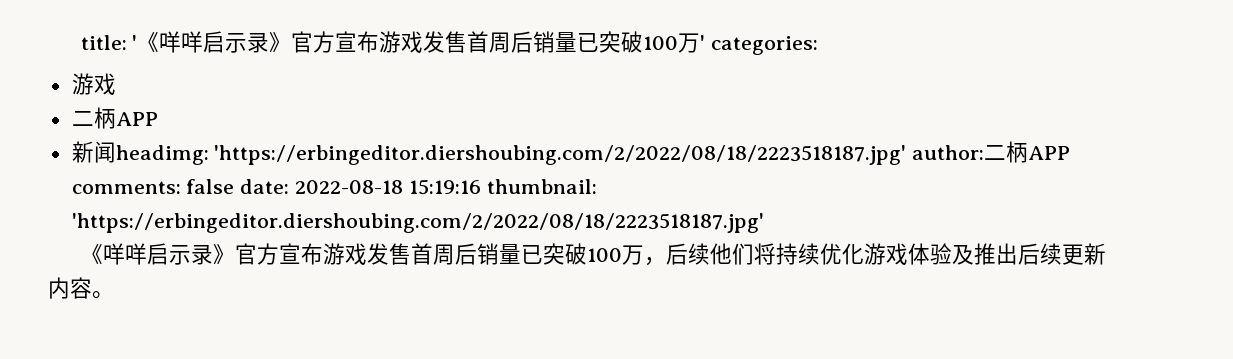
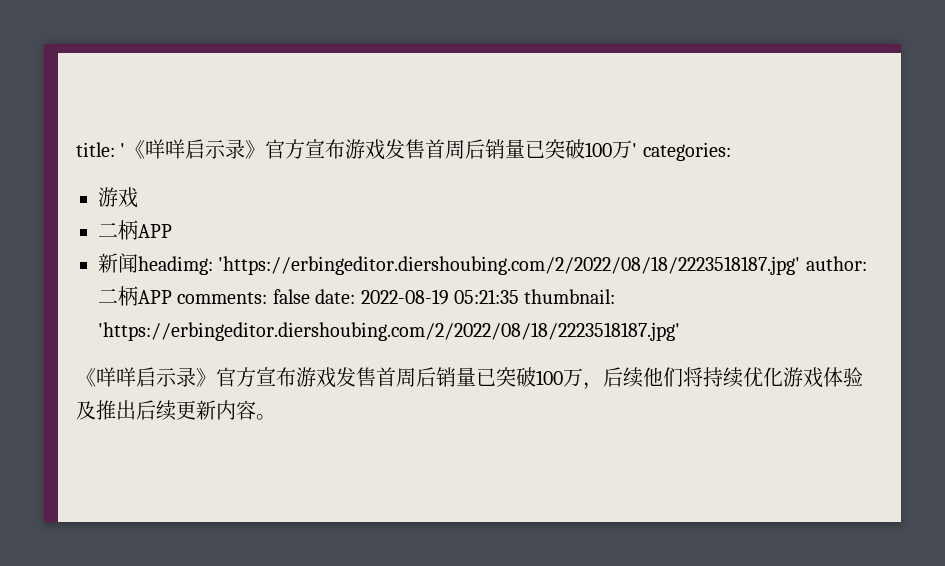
[295,179,481,195] 2022-08-18 15:19:16 -> [360,289,519,305] 2022-08-19 05:21:35

